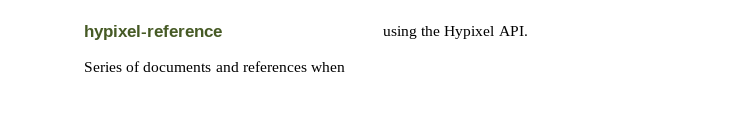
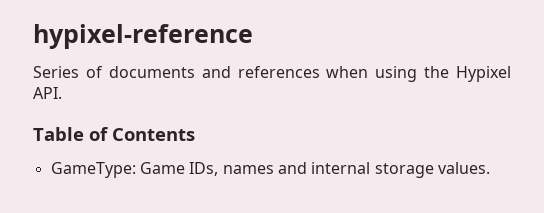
(528, 31) none -> [33,127,195,141] [50,162,490,178] // Table of Contents // GameType: Game IDs, names and internal storage values.

